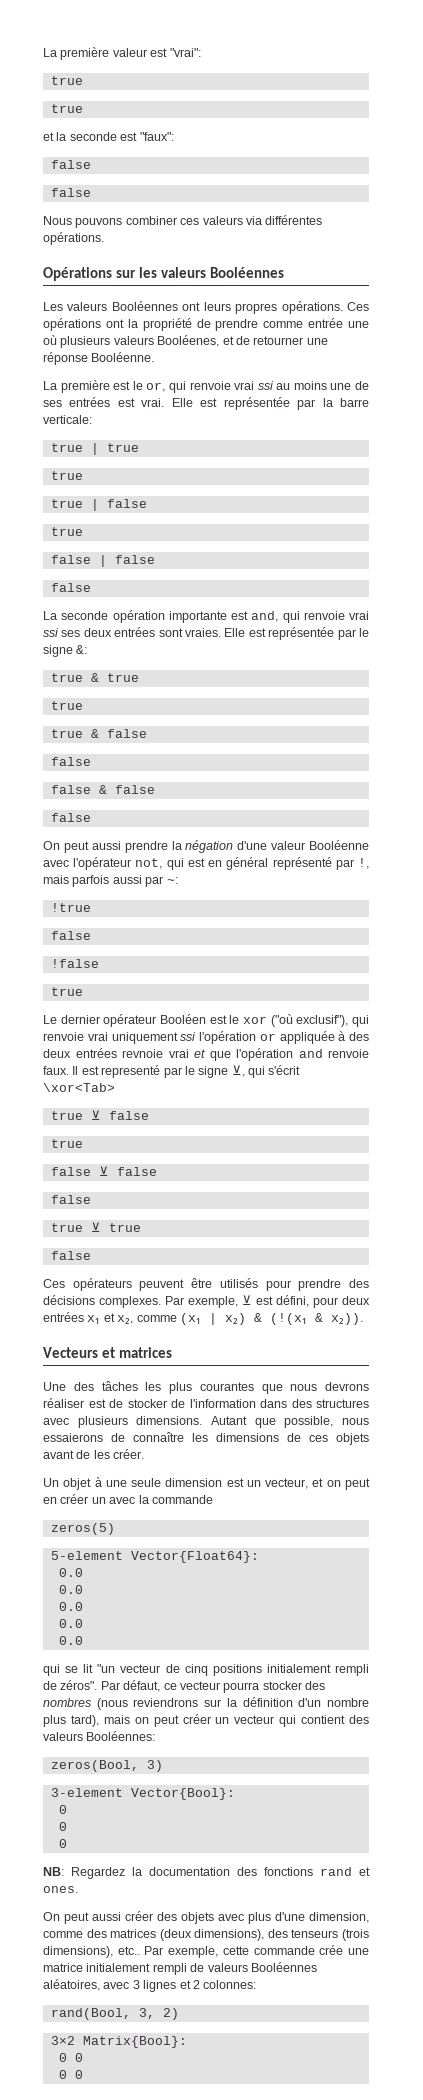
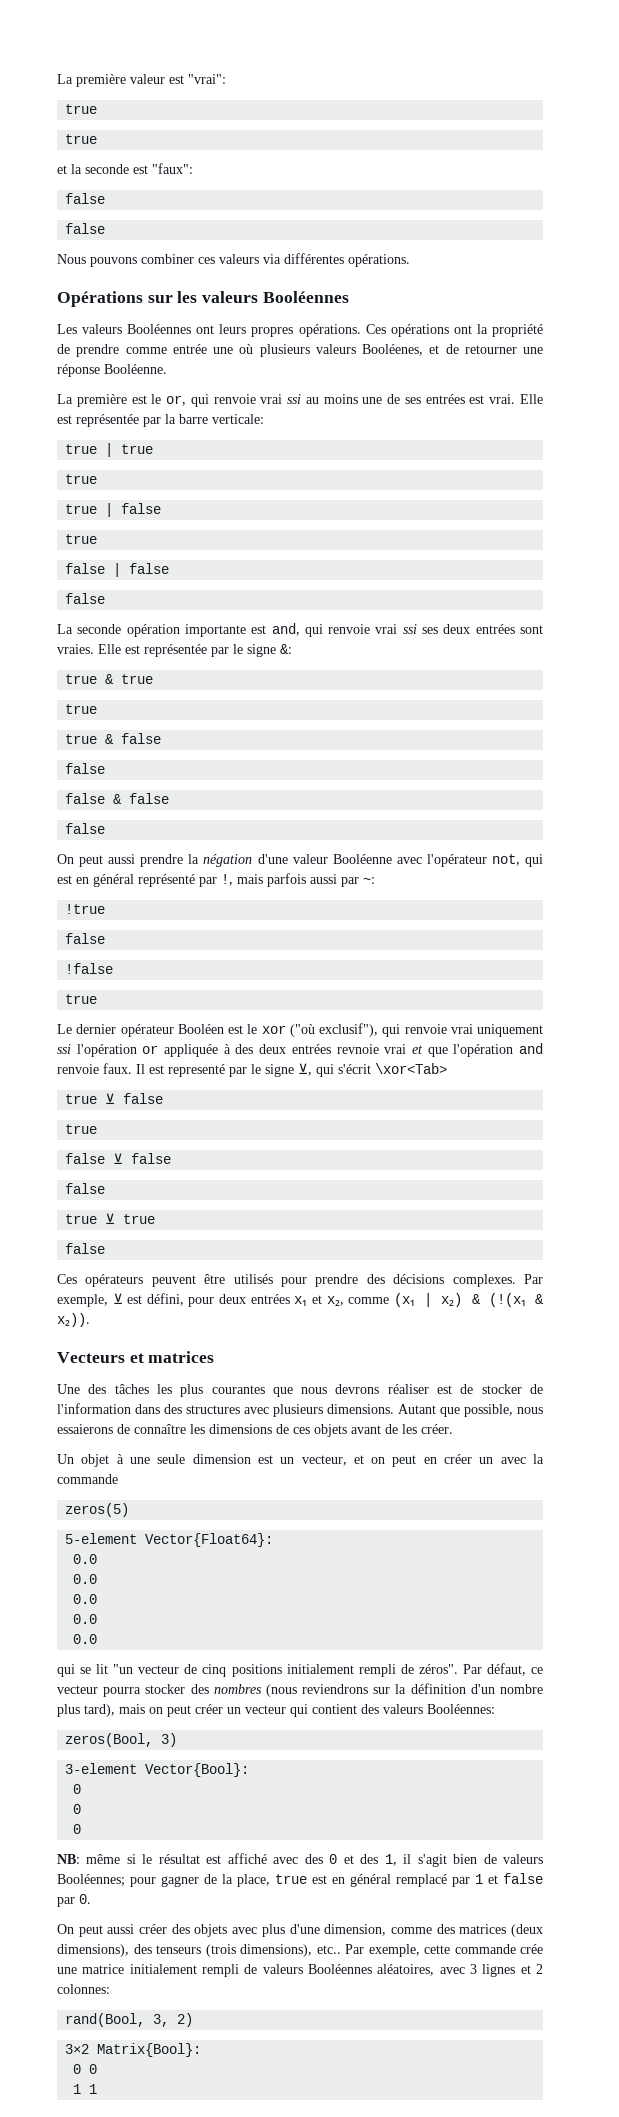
[71,1867,370,1879] [43,1886,78,1893] Regardez la documentation des fonctions rand et ones. -> [86,1853,544,1867] [57,1873,543,1887] [57,1894,91,1907] même si le résultat est affiché avec des 0 et des 1, il s'agit bien de valeurs Booléennes; pour gagner de la place, true est en général remplacé par 1 et false par 0.
[58,2070,83,2079] 0 0 -> [73,2084,98,2094] 1 1

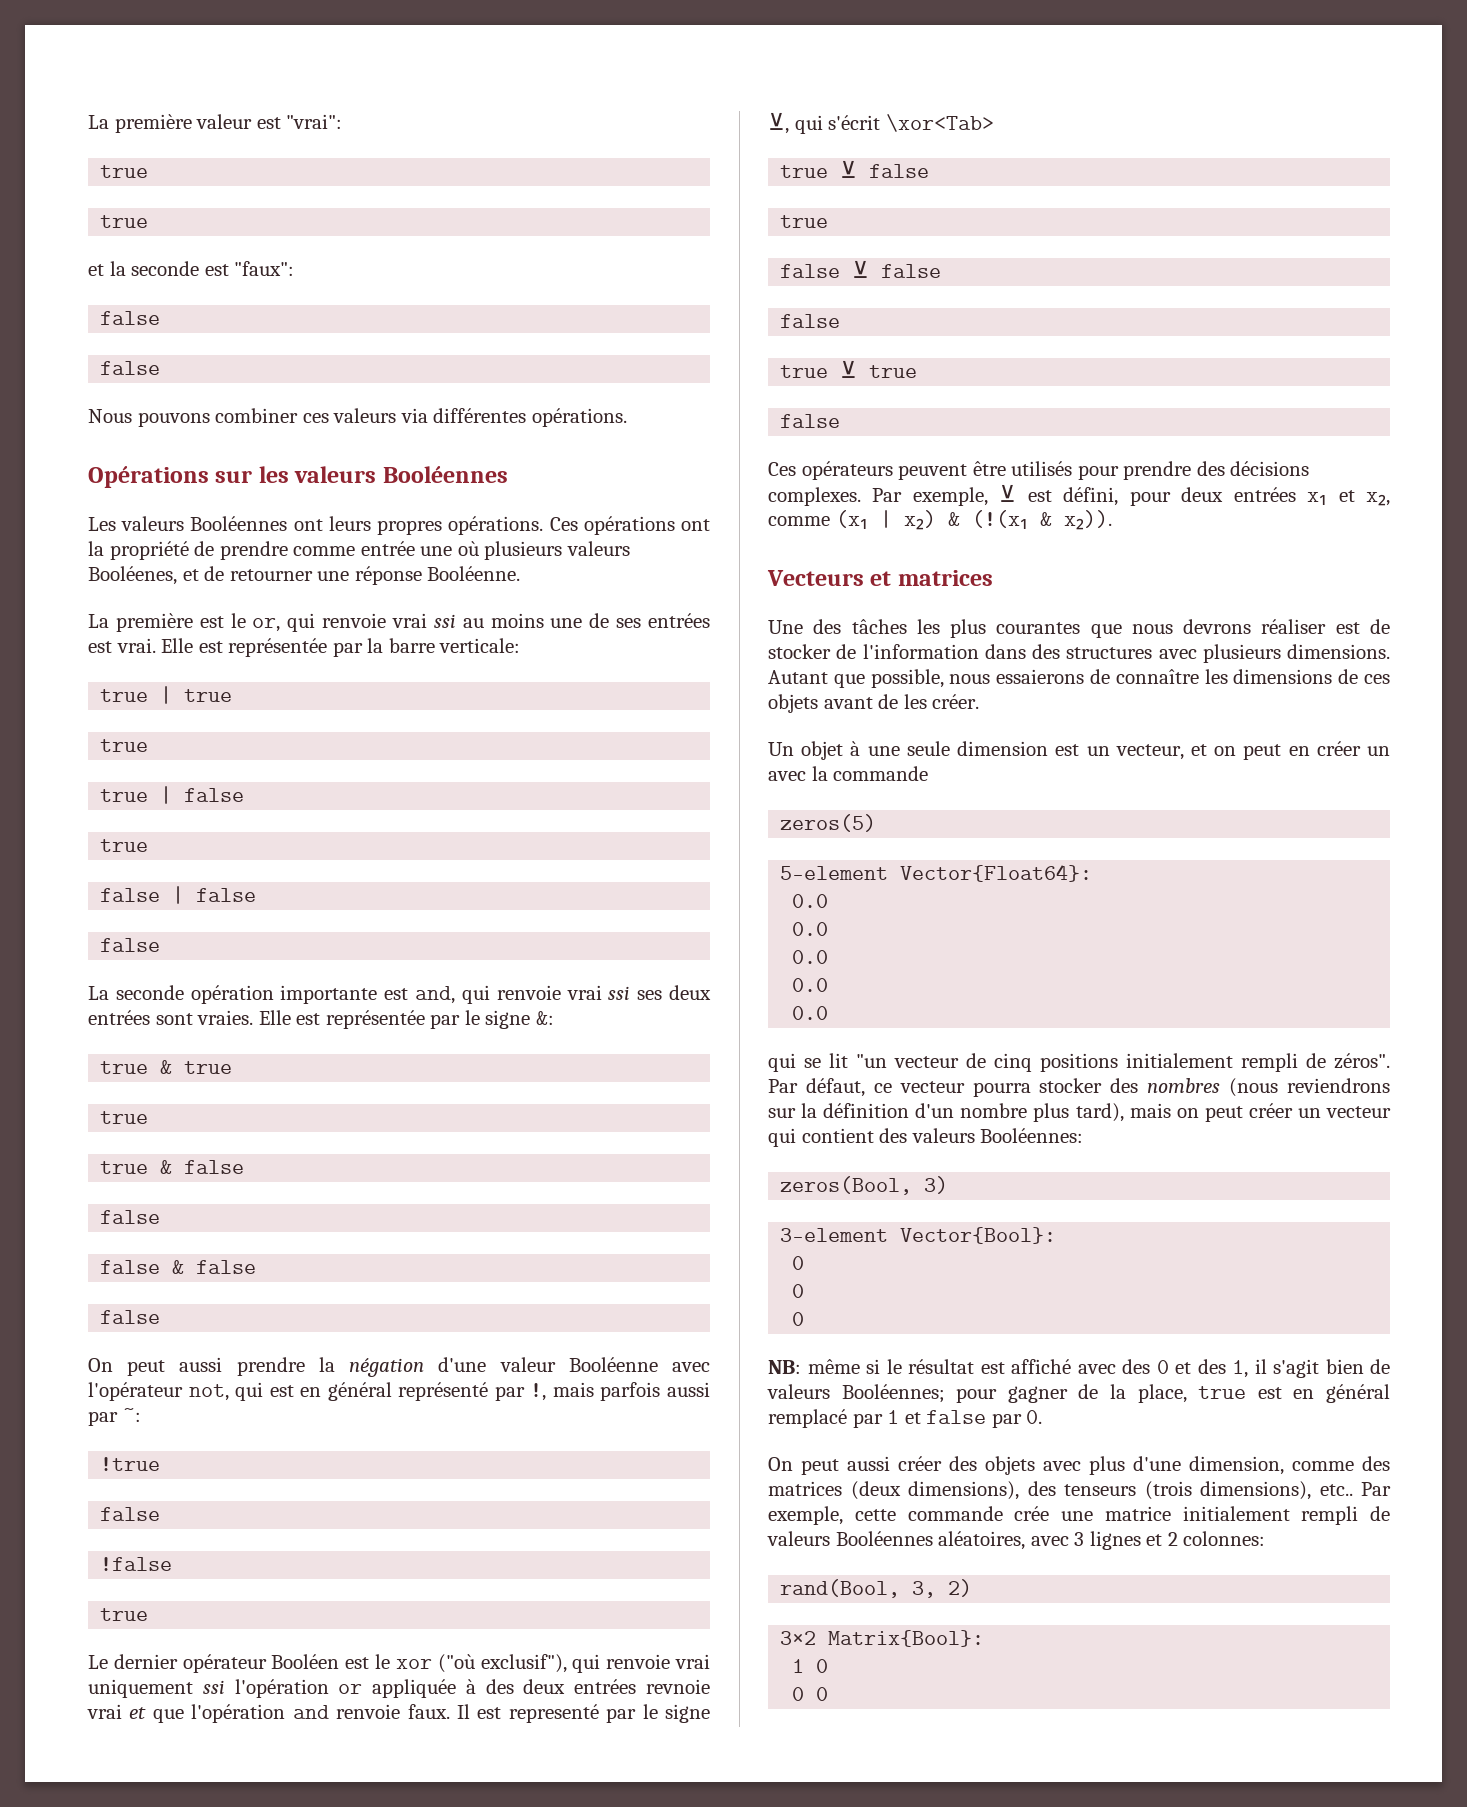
(202, 2050) none -> [792,1659,829,1673] // 1 0
[73,2084,98,2094] // 1 1 -> (829, 1694) none

